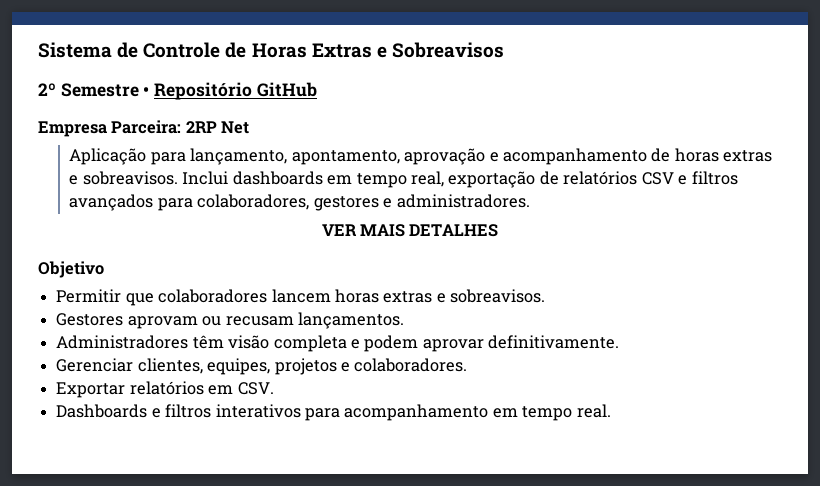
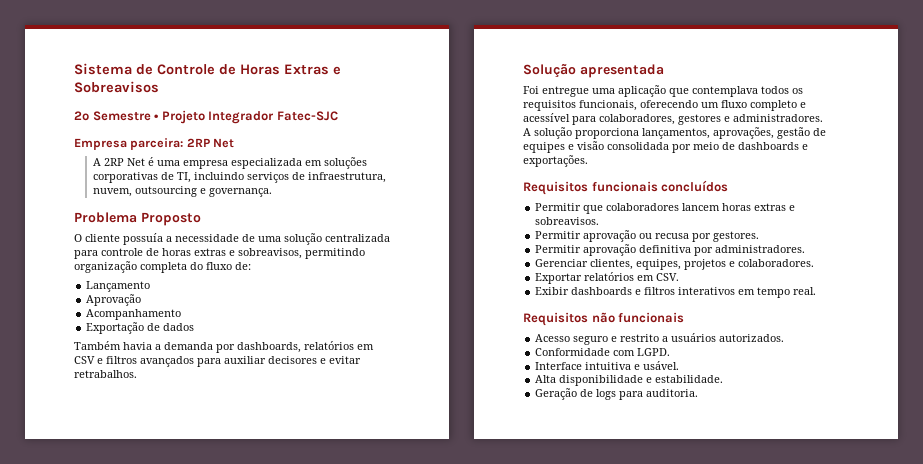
[154,82,317,100] Repositório GitHub -> [161,110,338,124] Projeto Integrador Fatec-SJC
[111,120,182,134] Parceira: -> [130,138,184,150] parceira:
[69,148,773,165] [69,171,638,188] Aplicação para lançamento, apontamento, aprovação e acompanhamento de horas extras e sobreavisos. Inclui dashboards em tempo real, exportação de relatórios -> [93,157,368,169] [93,172,387,183] [93,186,273,197] [74,212,201,226] [74,233,390,245] [74,248,365,259] [74,261,251,273] [86,281,151,292] [86,294,142,306] [86,309,182,320] [86,322,195,334] [74,341,374,353] A 2RP Net é uma empresa especializada em soluções corporativas de TI, incluindo serviços de infraestrutura, nuvem, outsourcing e governança. // Problema Proposto // O cliente possuía a necessidade de uma solução centralizada para controle de horas extras e sobreavisos, permitindo organização completa do fluxo de: // Lançamento // Aprovação // Acompanhamento // Exportação de dados // Também havia a demanda por dashboards, relatórios em
[197,194,530,211] [321,224,499,237] [38,261,104,278] colaboradores, gestores e administradores. // VER MAIS DETALHES // Objetivo -> [224,356,361,364] [74,370,137,378] [523,63,664,78] [523,85,803,97] [523,100,806,111] [523,113,823,125] [523,127,826,139] [523,141,808,153] [523,155,588,167] [523,180,729,195] auxiliar decisores e evitar retrabalhos. // Solução apresentada // Foi entregue uma aplicação que contemplava todos os requisitos funcionais, oferecendo um fluxo completo e acessível para colaboradores, gestores e administradores. // A solução proporciona lançamentos, aprovações, gestão de equipes e visão consolidada por meio de dashboards e exportações. // Requisitos funcionais concluídos
[56,312,404,329] [56,335,620,352] Gestores aprovam ou recusam lançamentos. // Administradores têm visão completa e podem aprovar definitivamente. -> [535,230,760,242] [535,244,806,256] Permitir aprovação ou recusa por gestores. // Permitir aprovação definitiva por administradores.
[56,404,148,418] Dashboards -> [535,287,633,295] Exibir dashboards
[304,404,489,421] para acompanhamento -> (736, 291) none
(611, 411) none -> [523,312,685,326] [535,333,785,345] [535,348,671,356] [535,361,680,370] [535,375,724,386] [535,388,699,400] // Requisitos não funcionais // Acesso seguro e restrito a usuários autorizados. // Conformidade com LGPD. // Interface intuitiva e usável. // Alta disponibilidade e estabilidade. // Geração de logs para auditoria.

